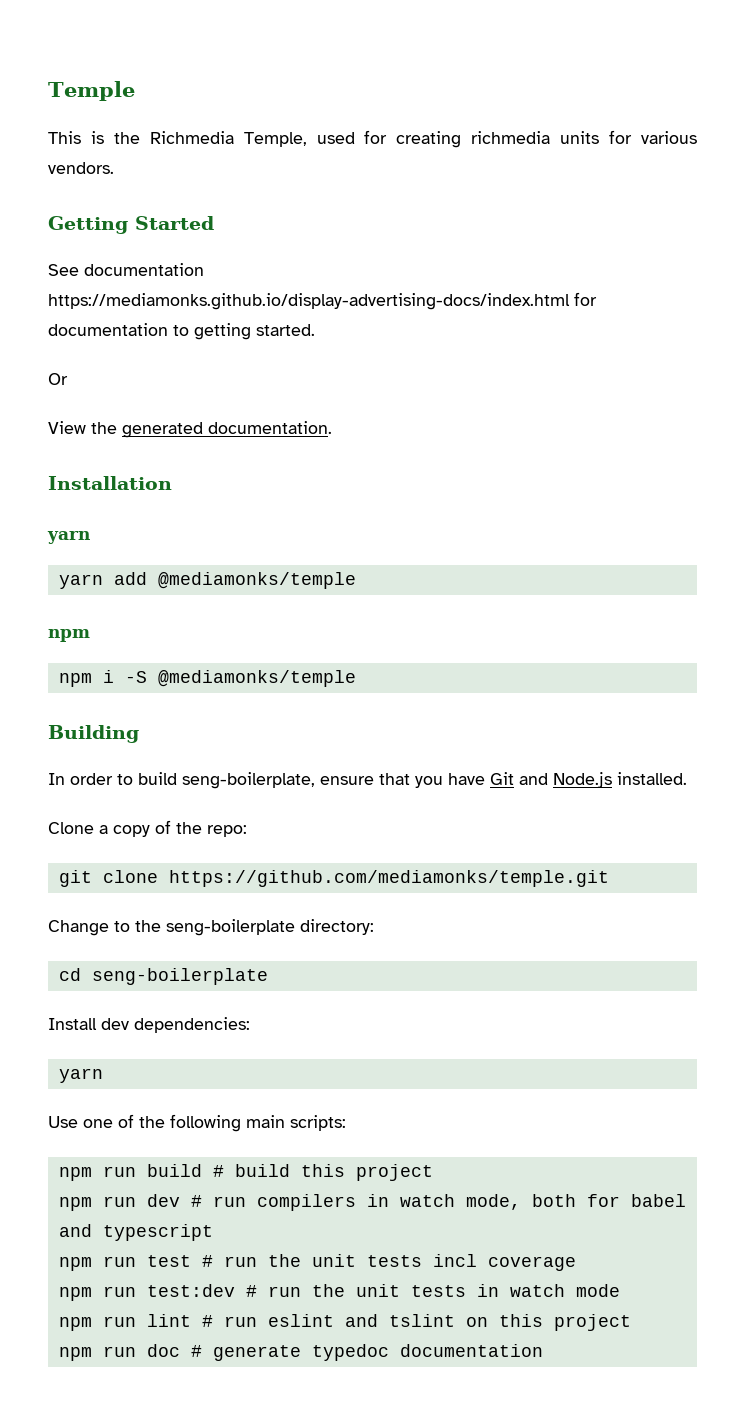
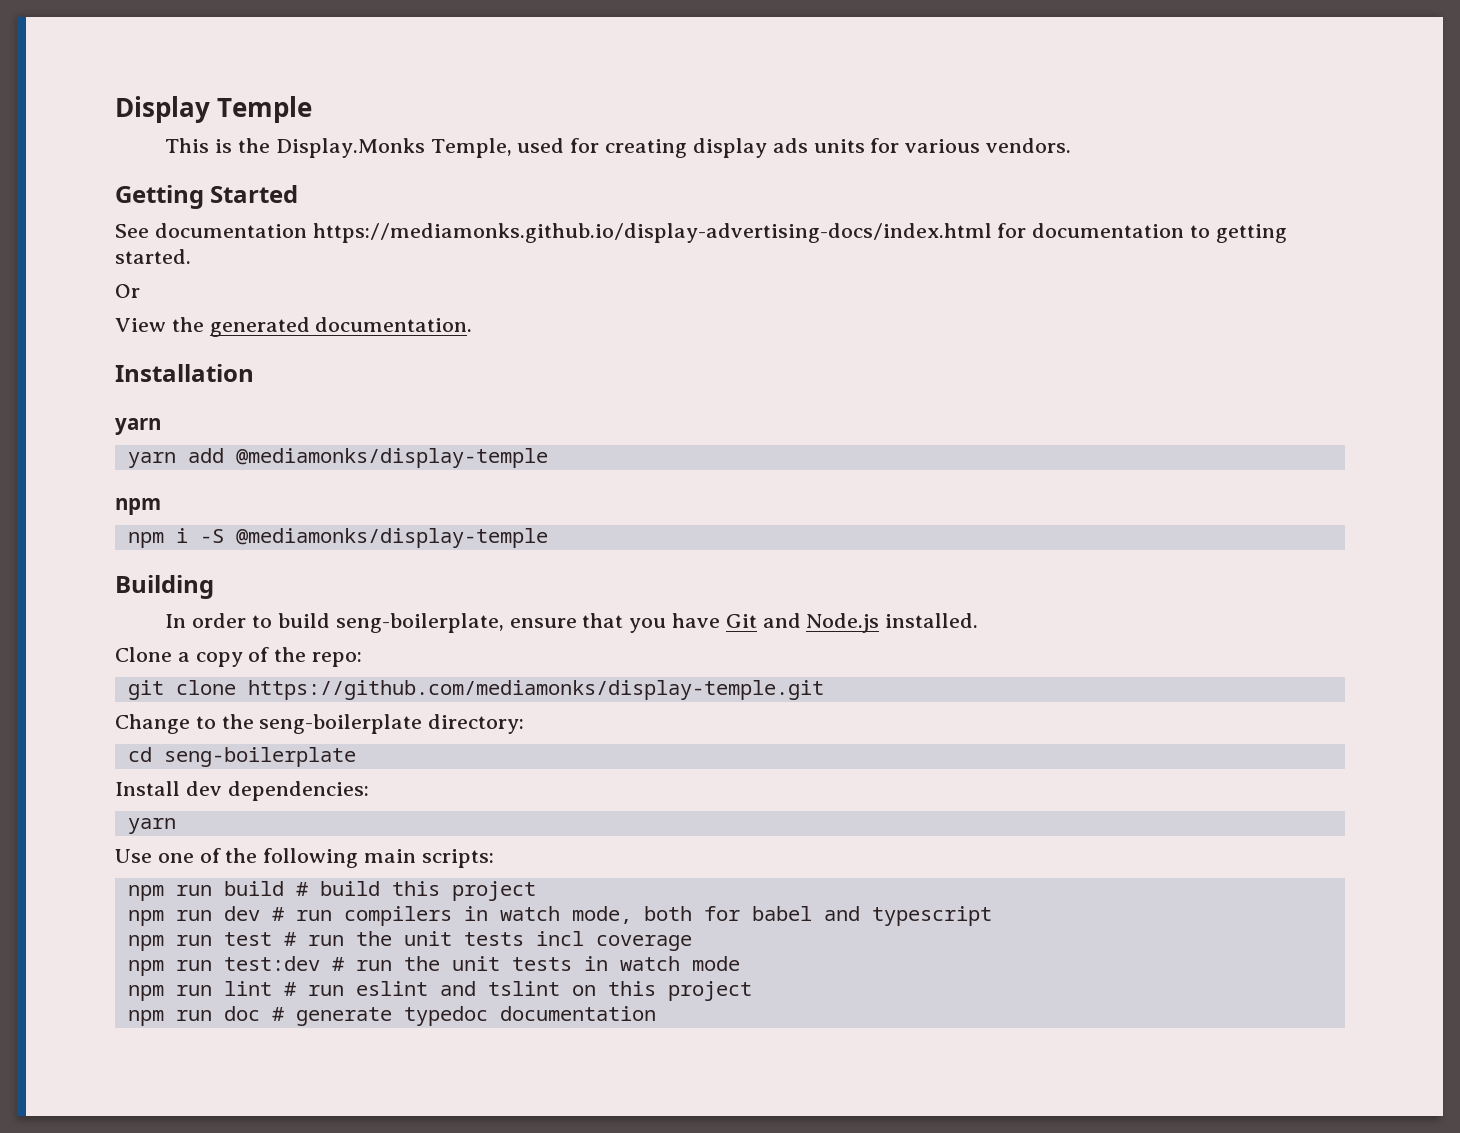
(48, 91) none -> [115,96,210,123] Display
[149,131,234,144] Richmedia -> [275,138,425,158] Display.Monks
[471,131,551,144] richmedia -> [692,138,808,158] display ads
[157,572,356,589] @mediamonks/temple -> [235,448,548,468] @mediamonks/display-temple
[157,670,356,687] @mediamonks/temple -> [235,528,548,548] @mediamonks/display-temple
[168,870,609,887] https://github.com/mediamonks/temple.git -> [247,680,824,700] https://github.com/mediamonks/display-temple.git

